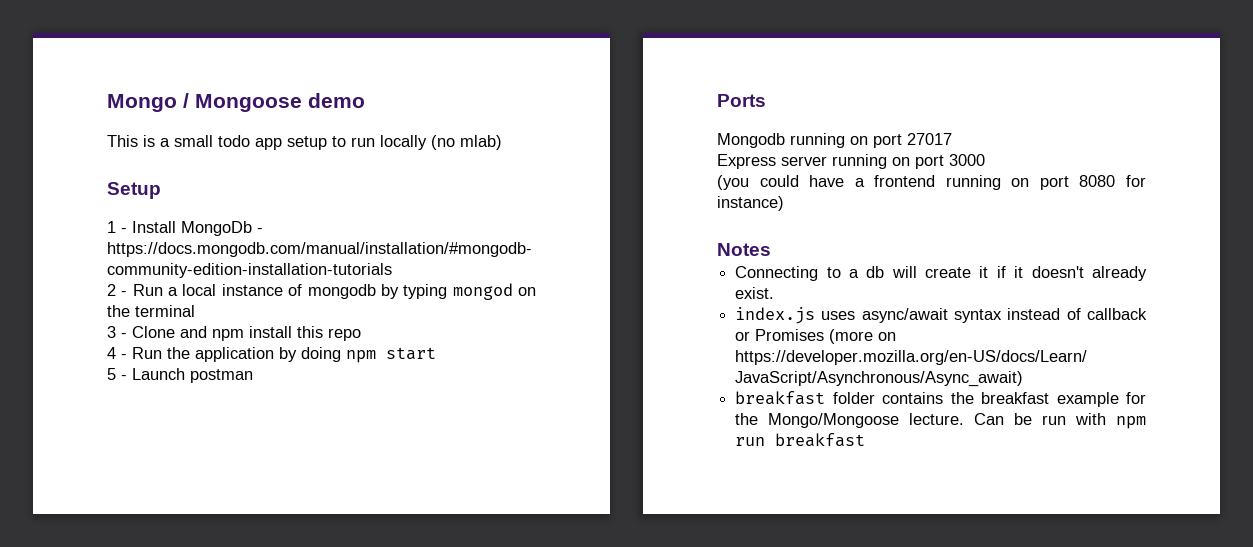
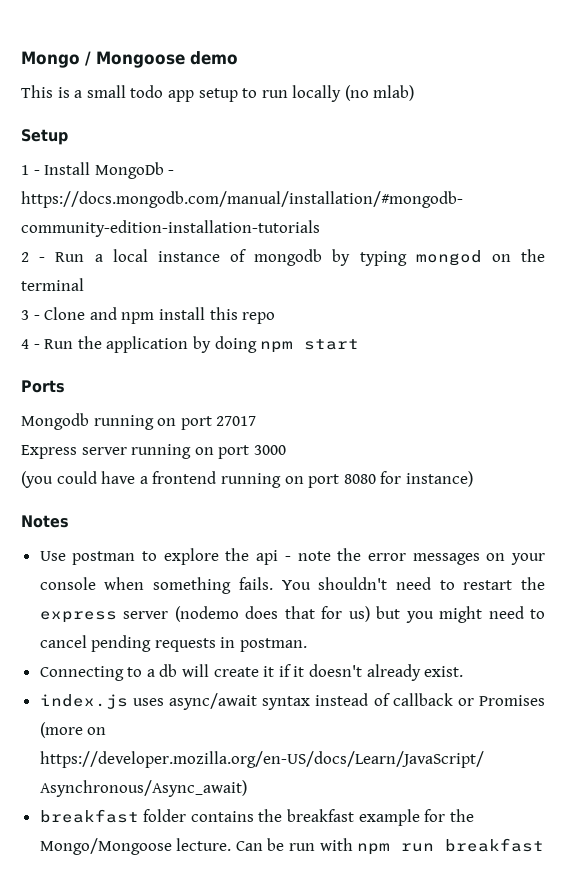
[107,368,253,383] // 5 - Launch postman -> (360, 344) none
(771, 249) none -> [39,548,545,565] [39,577,545,594] [39,606,546,623] [39,635,308,652] // Use postman to explore the api - note the error messages on your console when something fails. You shouldn't need to restart the express server (nodemo does that for us) but you might need to cancel pending requests in postman.

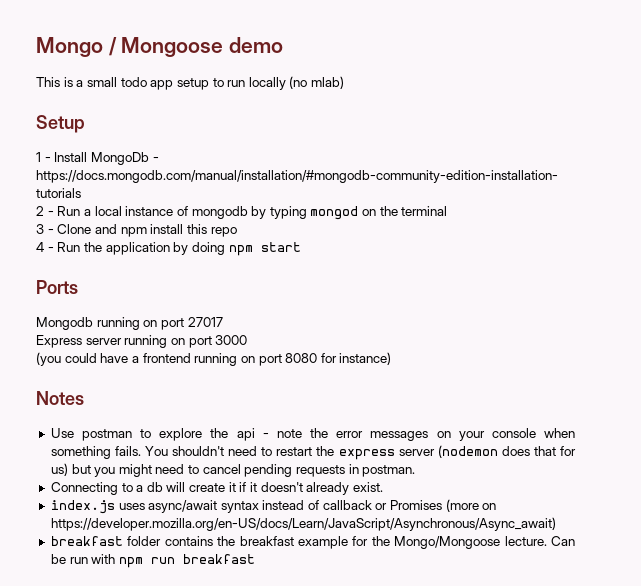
[174,606,239,622] (nodemo -> [437,445,498,458] (nodemon

